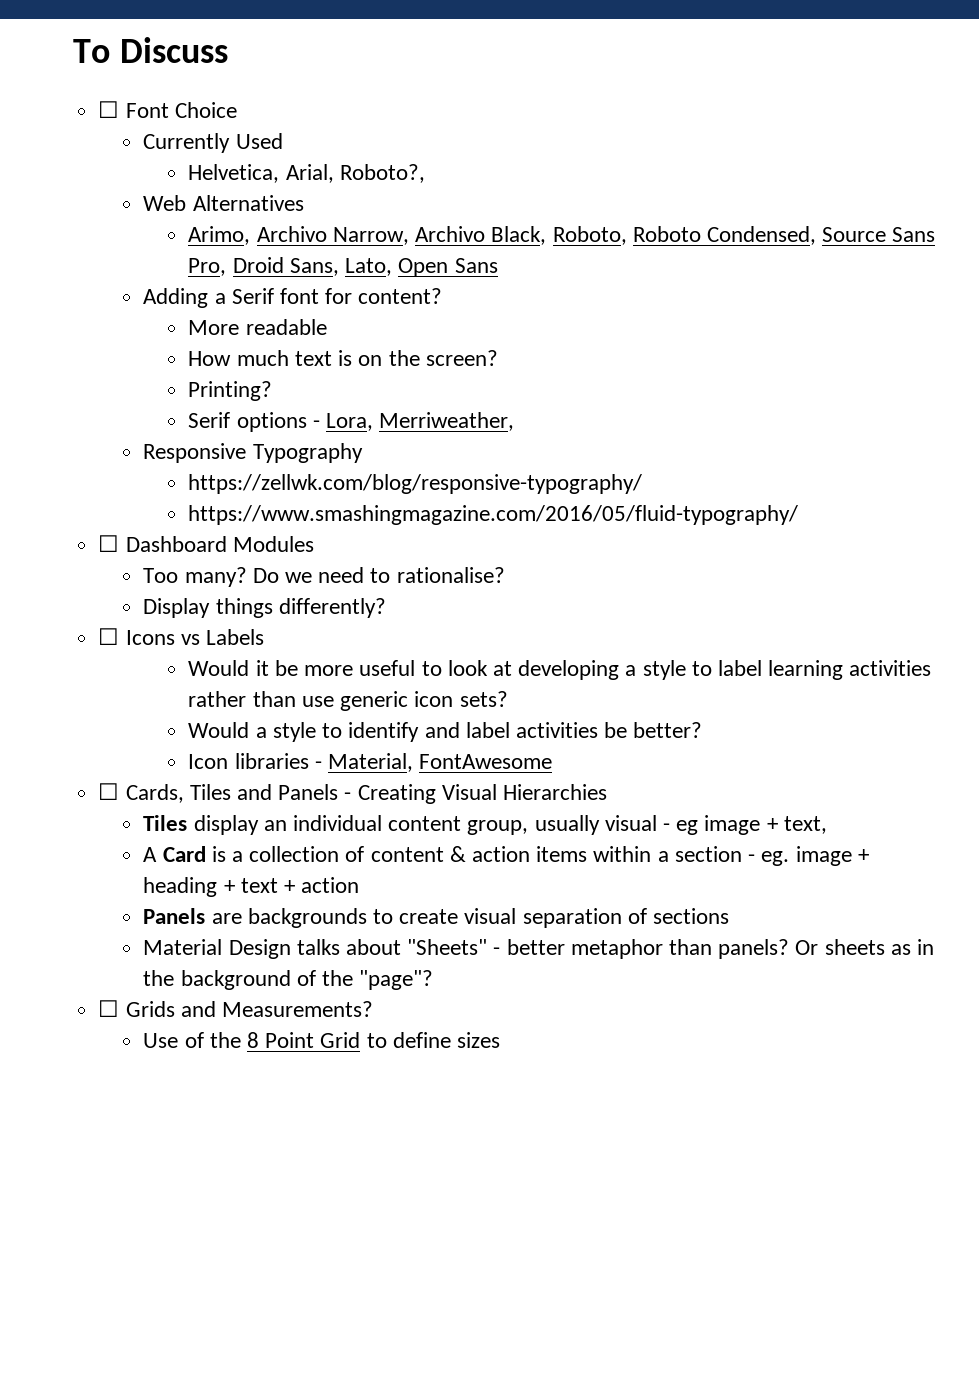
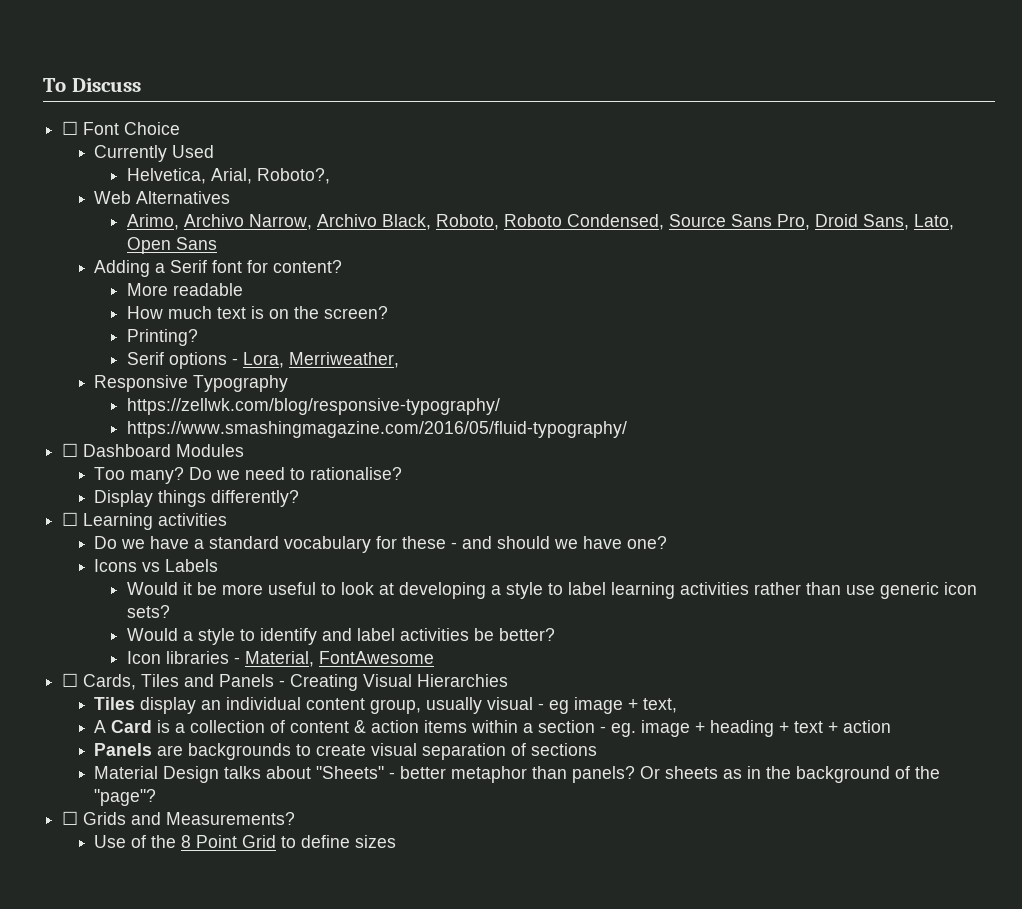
(120, 636) none -> [83,513,228,530] [94,536,668,553] Learning activities // Do we have a standard vocabulary for these - and should we have one? //

